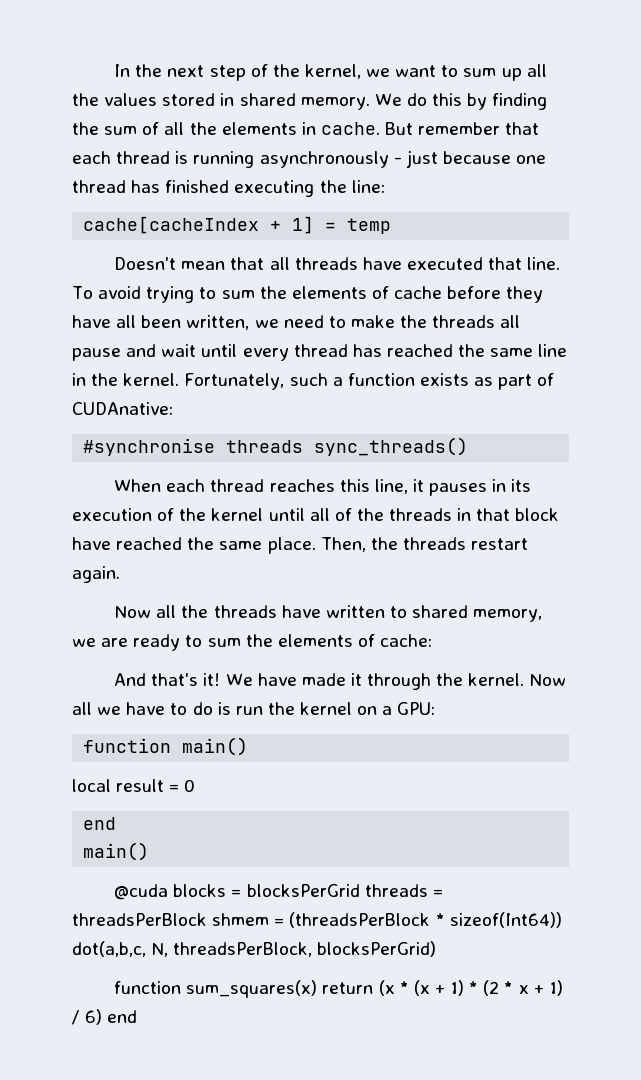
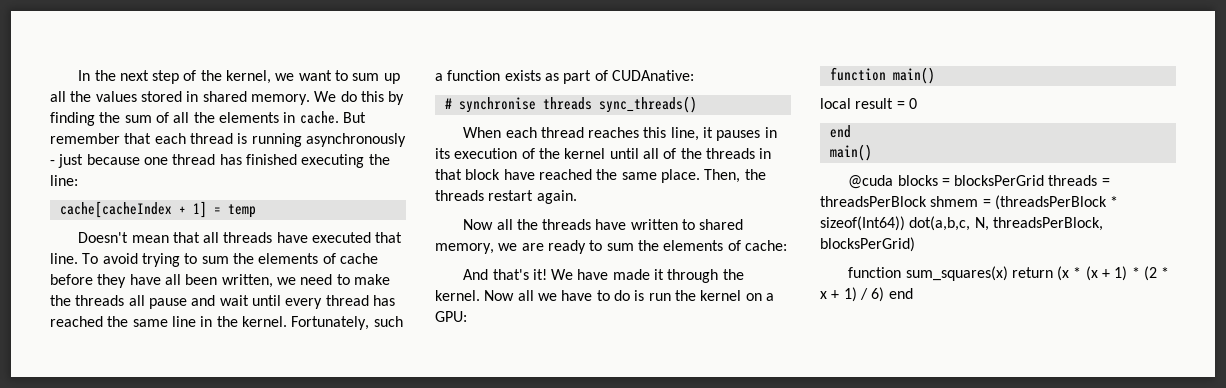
[83,438,216,456] #synchronise -> [444,97,536,113] # synchronise

